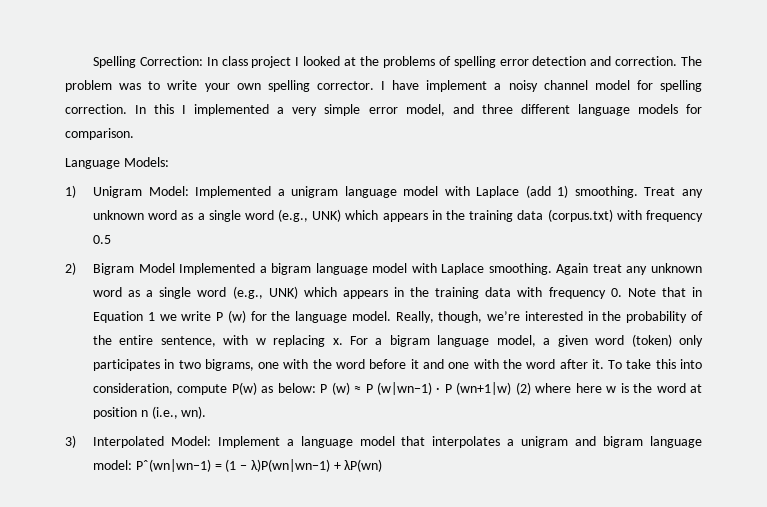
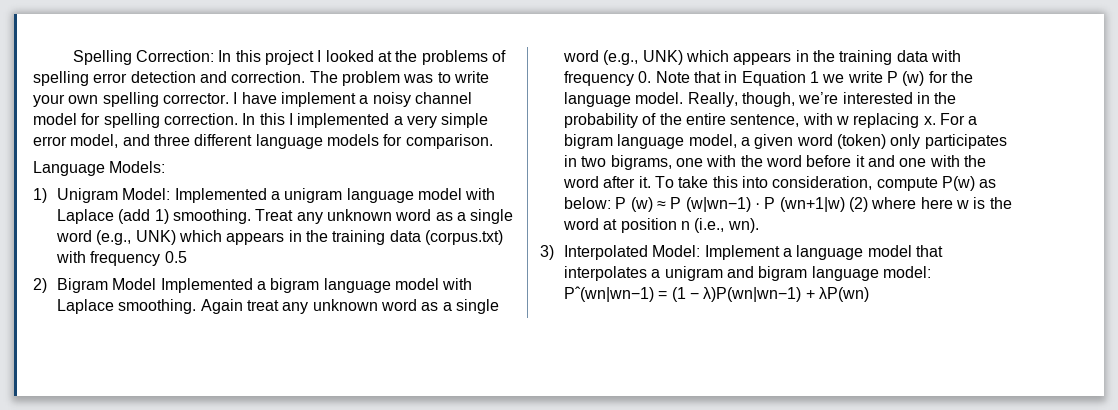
[221,56,248,66] class -> [235,50,261,62] this

